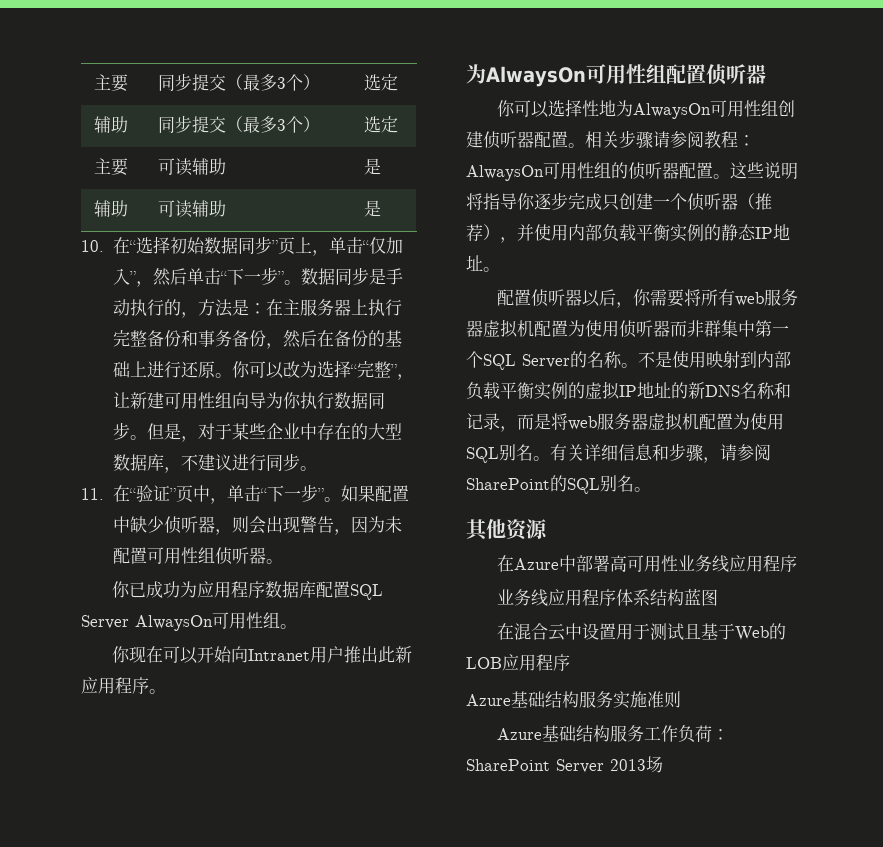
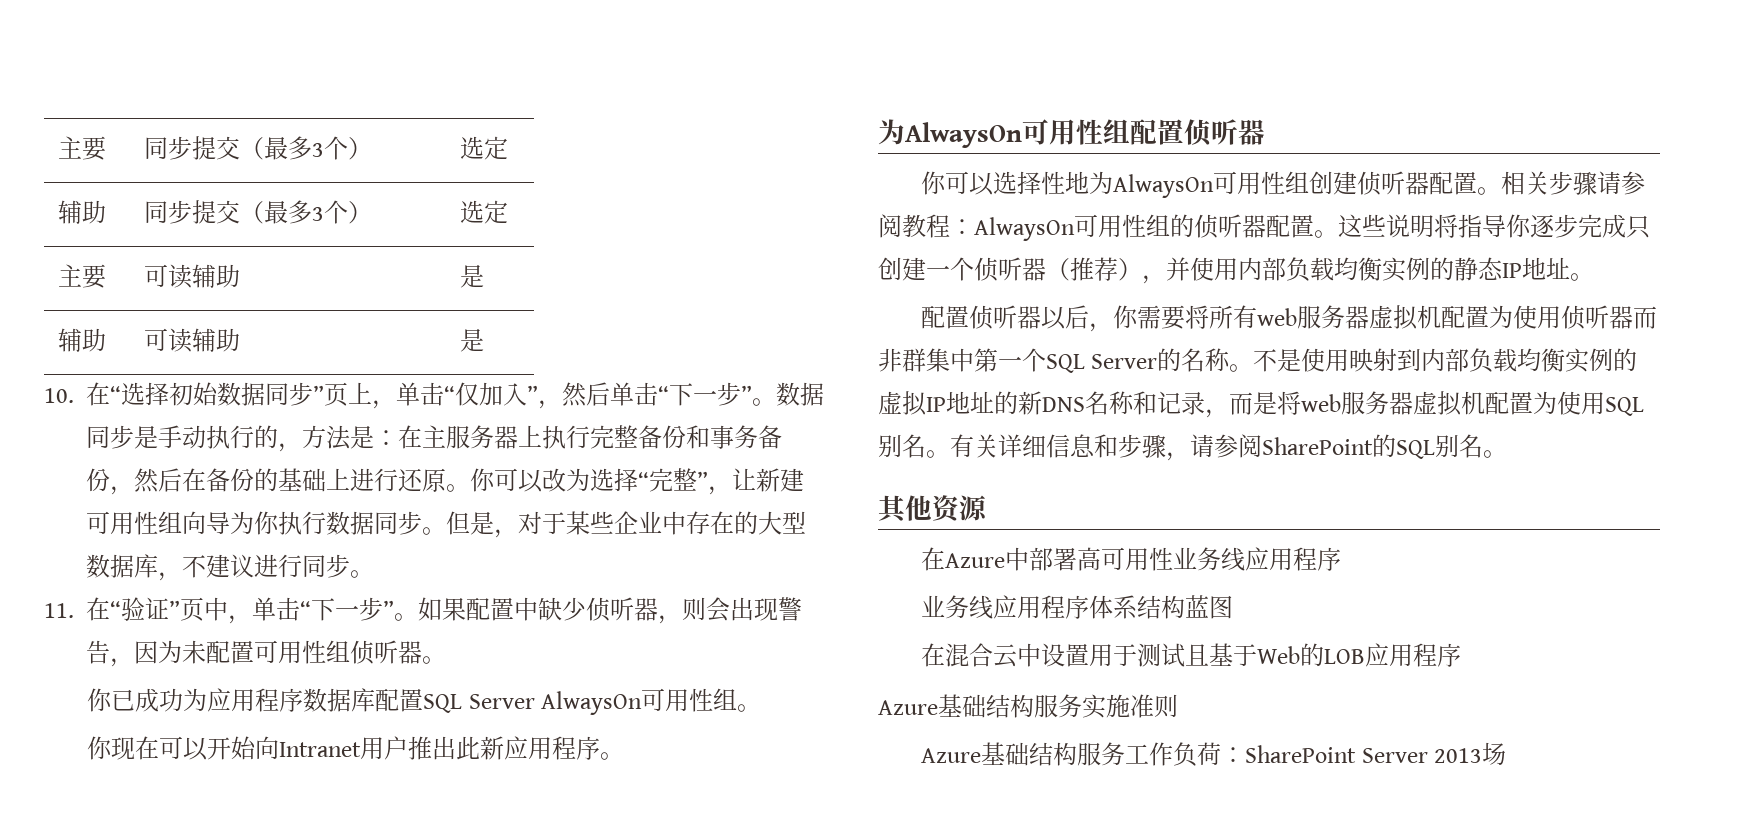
[636,224,653,241] 平 -> [1334,257,1358,281] 均
[500,382,517,399] 平 -> [1517,348,1542,372] 均

